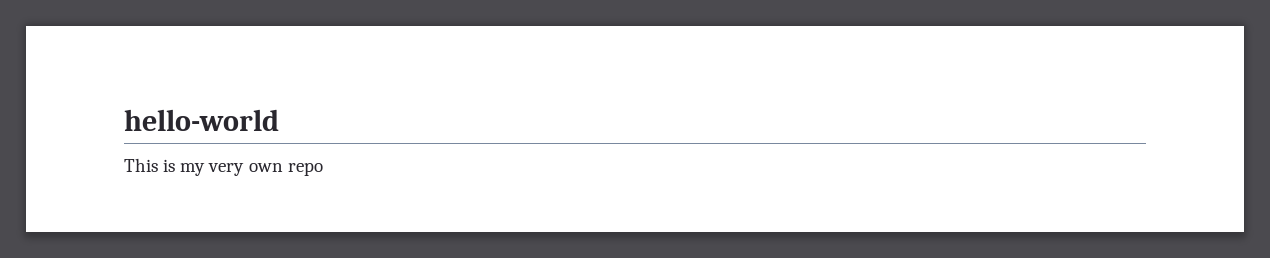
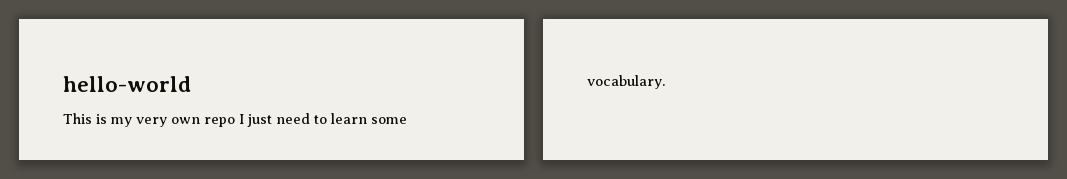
(323, 169) none -> [239,113,407,127] [587,75,665,89] I just need to learn some vocabulary.

